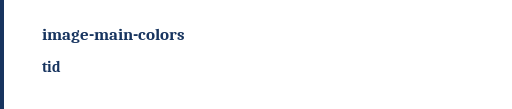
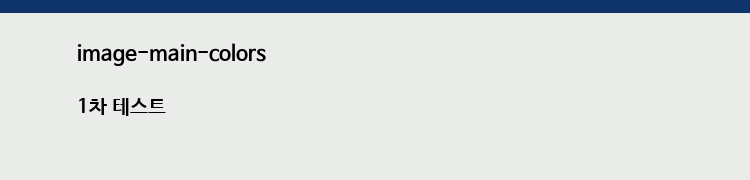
[42,60,61,72] tid -> [77,98,167,116] 1차 테스트

